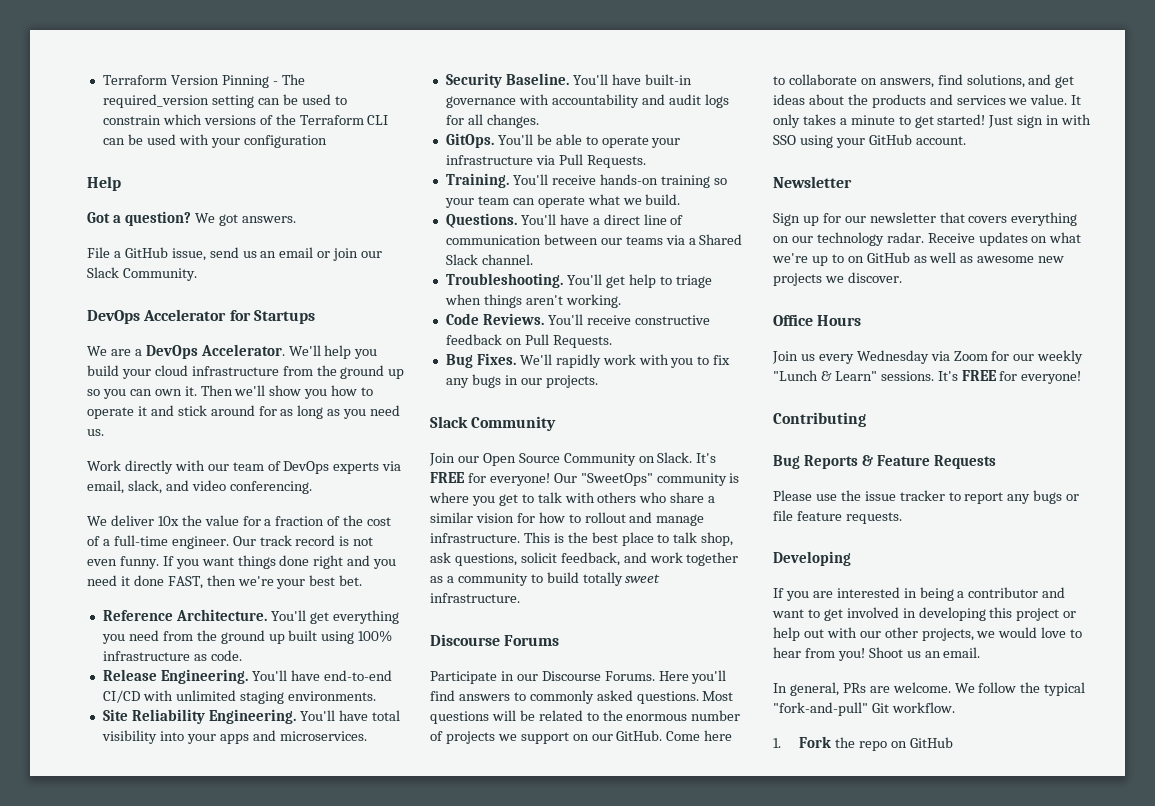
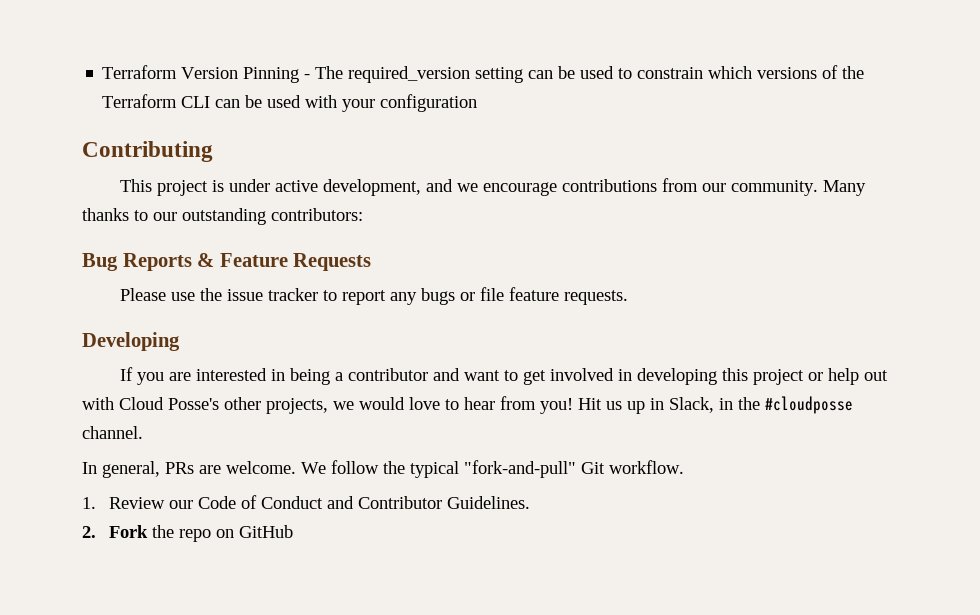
[87,176,121,191] [87,211,296,226] [87,247,383,261] [87,267,197,281] [87,309,315,324] [87,344,378,359] [87,365,405,379] [87,385,374,399] [87,405,401,419] [87,429,104,436] [87,460,402,474] [87,480,312,494] [87,515,392,526] [87,535,374,549] [87,555,397,569] [87,575,363,589] [102,609,399,624] [101,630,393,644] [102,650,242,661] [102,669,392,684] [102,690,376,704] [102,709,400,724] [101,730,367,744] [445,73,692,88] [445,94,729,108] [445,114,539,128] [445,133,681,148] [445,154,646,168] [445,173,727,188] [444,194,681,208] [445,213,684,228] [445,234,743,245] [445,254,533,265] [445,273,712,288] [444,294,621,308] [445,313,710,325] [445,334,612,348] [445,353,731,368] [445,374,598,388] [430,416,557,431] [429,452,717,466] [430,472,740,486] [429,492,716,506] [430,512,705,526] [430,532,734,546] [430,552,739,566] [430,572,661,586] [430,593,520,603] [430,634,560,646] [430,670,727,684] [430,690,734,704] [430,710,741,724] [430,730,733,744] [773,74,1075,88] [773,94,1082,108] [773,114,1092,128] [773,134,966,148] [773,176,852,188] [773,212,1078,226] [773,232,1082,246] [772,252,1065,266] [773,272,902,286] [773,314,862,326] [772,350,1084,364] [773,370,1082,384] [773,412,866,427] Help // Got a question? We got answers. // File a GitHub issue, send us an email or join our Slack Community. // DevOps Accelerator for Startups // We are a DevOps Accelerator. We'll help you build your cloud infrastructure from the ground up so you can own it. Then we'll show you how to operate it and stick around for as long as you need us. // Work directly with our team of DevOps experts via email, slack, and video conferencing. // We deliver 10x the value for a fraction of the cost of a full-time engineer. Our track record is not even funny. If you want things done right and you need it done FAST, then we're your best bet. // Reference Architecture. You'll get everything you need from the ground up built using 100% infrastructure as code. // Release Engineering. You'll have end-to-end CI/CD with unlimited staging environments. // Site Reliability Engineering. You'll have total visibility into your apps and microservices. // Security Baseline. You'll have built-in governance with accountability and audit logs for all changes. // GitOps. You'll be able to operate your infrastructure via Pull Requests. // Training. You'll receive hands-on training so your team can operate what we build. // Questions. You'll have a direct line of communication between our teams via a Shared Slack channel. // Troubleshooting. You'll get help to triage when things aren't working. // Code Reviews. You'll receive constructive feedback on Pull Requests. // Bug Fixes. We'll rapidly work with you to fix any bugs in our projects. // Slack Community // Join our Open Source Community on Slack. It's FREE for everyone! Our "SweetOps" community is where you get to talk with others who share a similar vision for how to rollout and manage infrastructure. This is the best place to talk shop, ask questions, solicit feedback, and work together as a community to build totally sweet infrastructure. // Discourse Forums // Participate in our Discourse Forums. Here you'll find answers to commonly asked questions. Most questions will be related to the enormous number of projects we support on our GitHub. Come here to collaborate on answers, find solutions, and get ideas about the products and services we value. It only takes a minute to get started! Just sign in with SSO using your GitHub account. // Newsletter // Sign up for our newsletter that covers everything on our technology radar. Receive updates on what we're up to on GitHub as well as awesome new projects we discover. // Office Hours // Join us every Wednesday via Zoom for our weekly "Lunch & Learn" sessions. It's FREE for everyone! // Contributing -> [82,141,213,162] [119,178,866,196] [82,208,363,225] Contributing // This project is under active development, and we encourage contributions from our community. Many thanks to our outstanding contributors:
[859,631,881,638] our -> [119,397,219,410] Cloud Posse's
[868,647,981,658] Shoot us an email. -> [578,396,853,414] [82,426,143,439] Hit us up in Slack, in the #cloudposse channel.
(781, 743) none -> [108,495,530,509] [82,526,96,538] Review our Code of Conduct and Contributor Guidelines. // 2.

